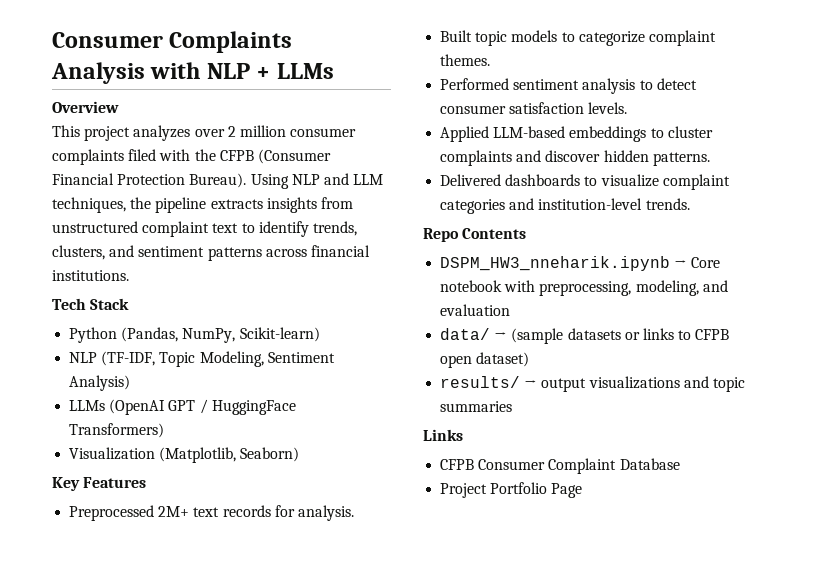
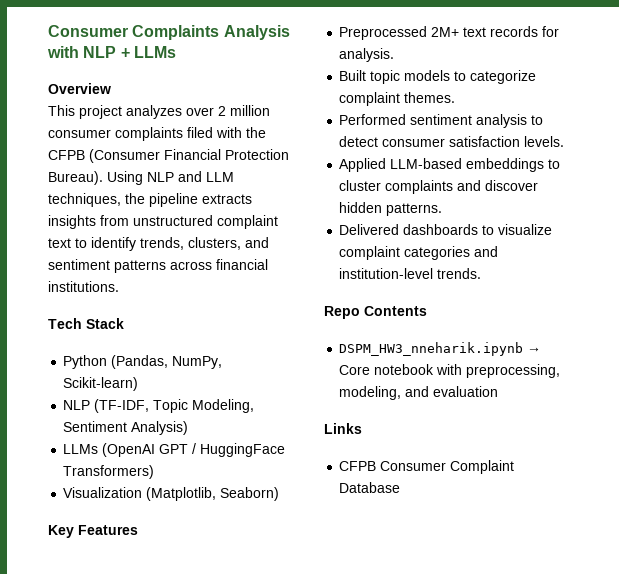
[440,328,730,344] [440,352,530,368] [440,376,745,392] [440,401,513,412] // data/ → (sample datasets or links to CFPB open dataset) // results/ → output visualizations and topic summaries -> (499, 391) none
[440,482,583,498] // Project Portfolio Page -> (401, 487) none

